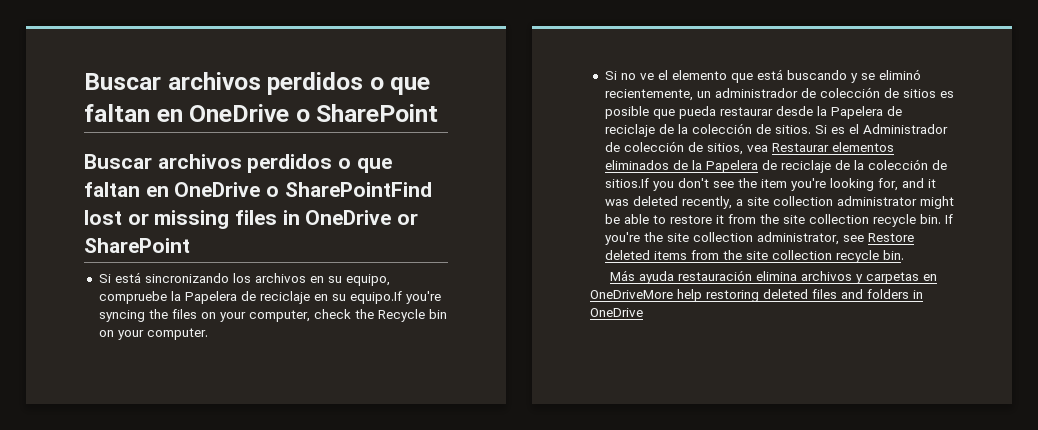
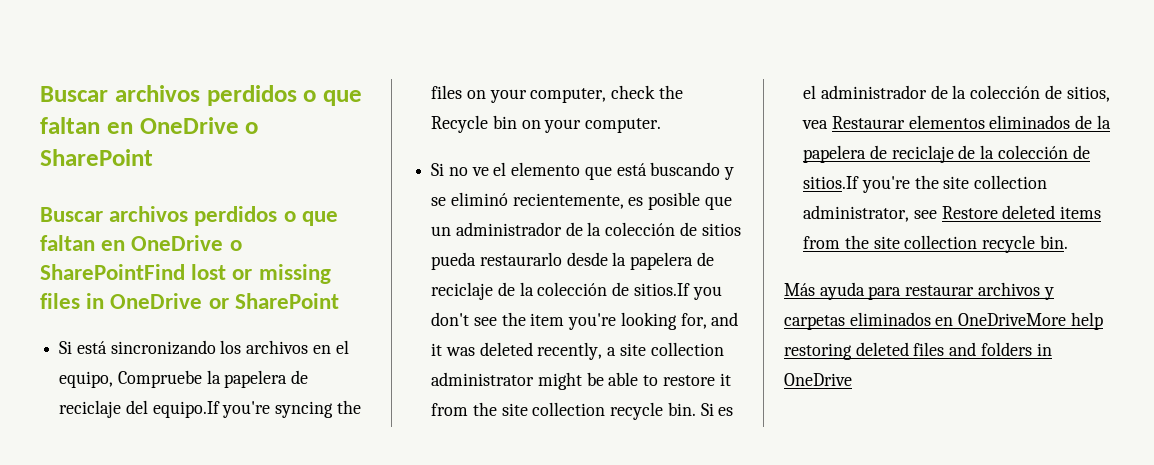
[327,274,390,286] [98,291,346,304] su equipo, compruebe la Papelera de reciclaje en su -> [335,340,349,354] [59,370,309,388] [59,400,148,418] el equipo, Compruebe la papelera de reciclaje del
[696,87,954,98] [604,106,902,119] [604,123,948,137] [604,141,894,155] [604,160,758,173] un administrador de colección de sitios es posible que pueda restaurar desde la Papelera de reciclaje de la colección de sitios. Si es el Administrador de colección de sitios, vea Restaurar elementos eliminados de la Papelera -> [628,192,732,210] [431,222,741,236] [431,252,694,270] es posible que un administrador de la colección de sitios pueda restaurarlo desde la papelera
[944,214,953,224] If -> [700,403,734,416] [803,85,1110,102] [802,115,1111,129] [803,145,1090,163] [803,176,860,189] Si es el administrador de la colección de sitios, vea Restaurar elementos eliminados de la papelera de reciclaje de la colección de sitios.If
[677,270,797,281] restauración elimina -> [868,285,975,300] para restaurar
(919, 278) none -> [849,312,931,326] eliminados

